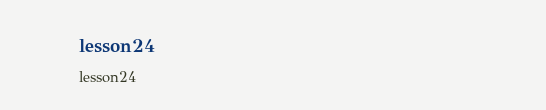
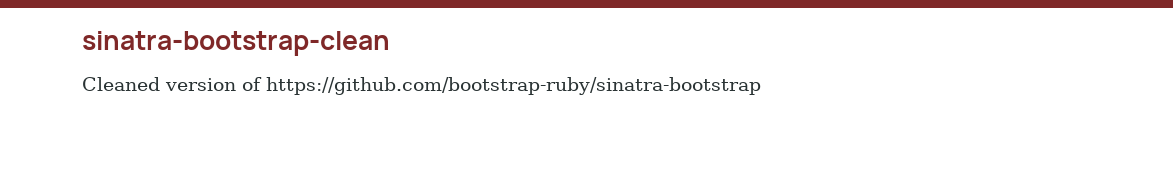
[79,39,155,53] [79,71,136,83] lesson24 // lesson24 -> [82,31,390,56] [82,77,761,95] sinatra-bootstrap-clean // Cleaned version of https://github.com/bootstrap-ruby/sinatra-bootstrap

